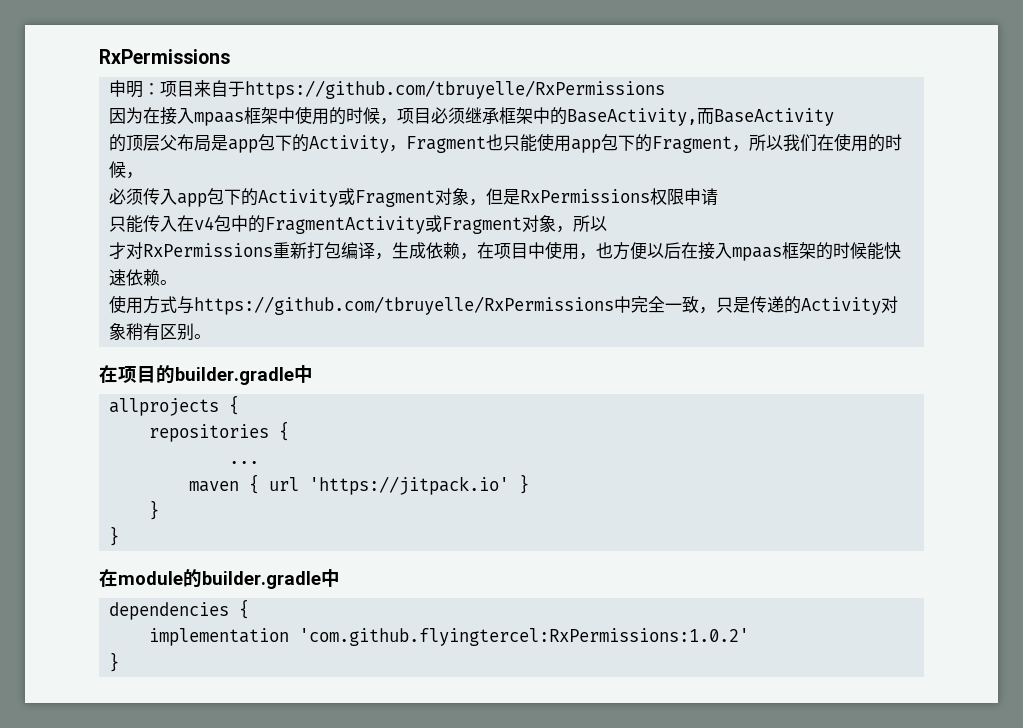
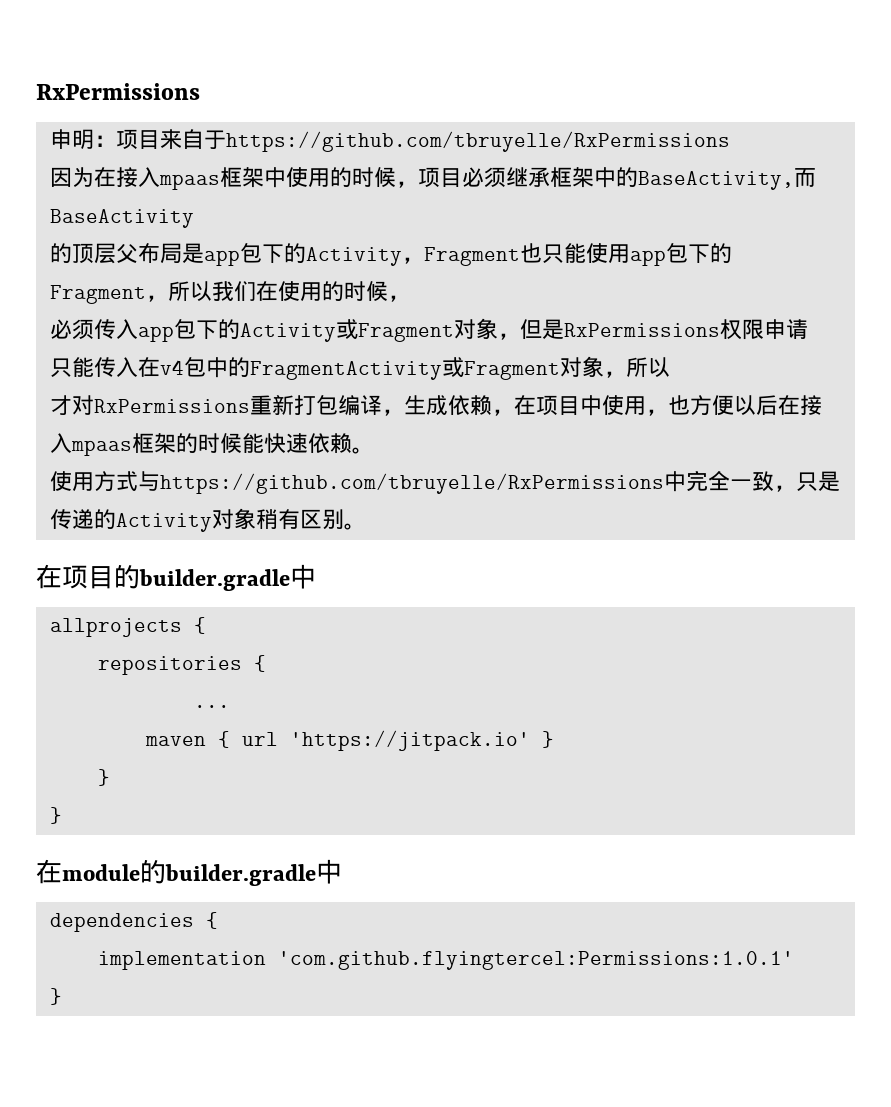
[299,628,750,646] 'com.github.flyingtercel:RxPermissions:1.0.2' -> [277,951,794,970] 'com.github.flyingtercel:Permissions:1.0.1'

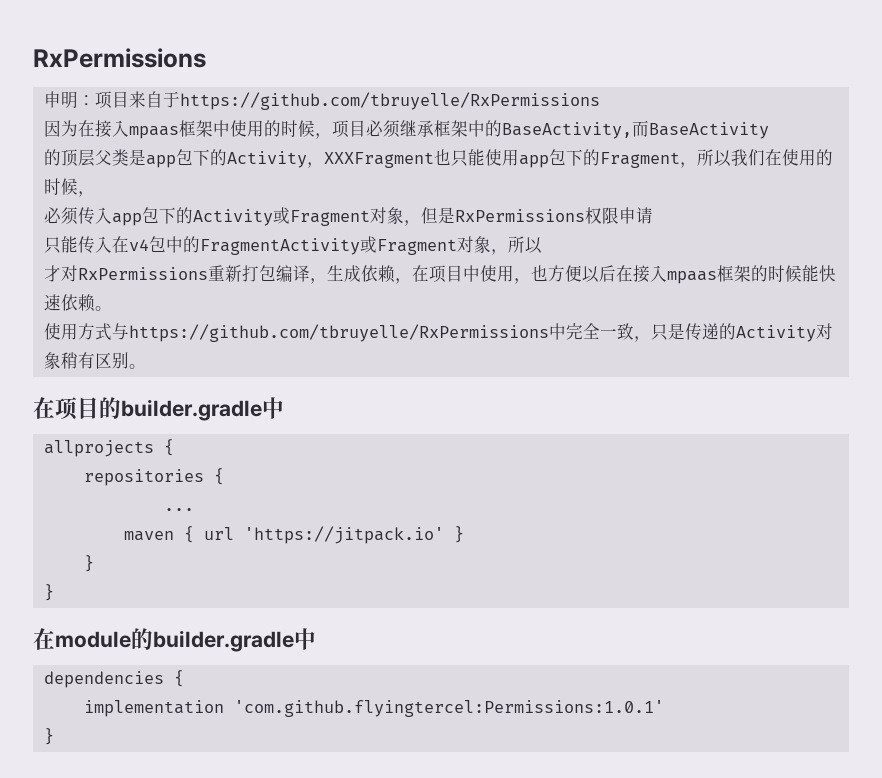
[137,243,182,264] 布局 -> [111,149,129,166] 类
[423,247,520,266] Fragment -> [323,152,434,168] XXXFragment

